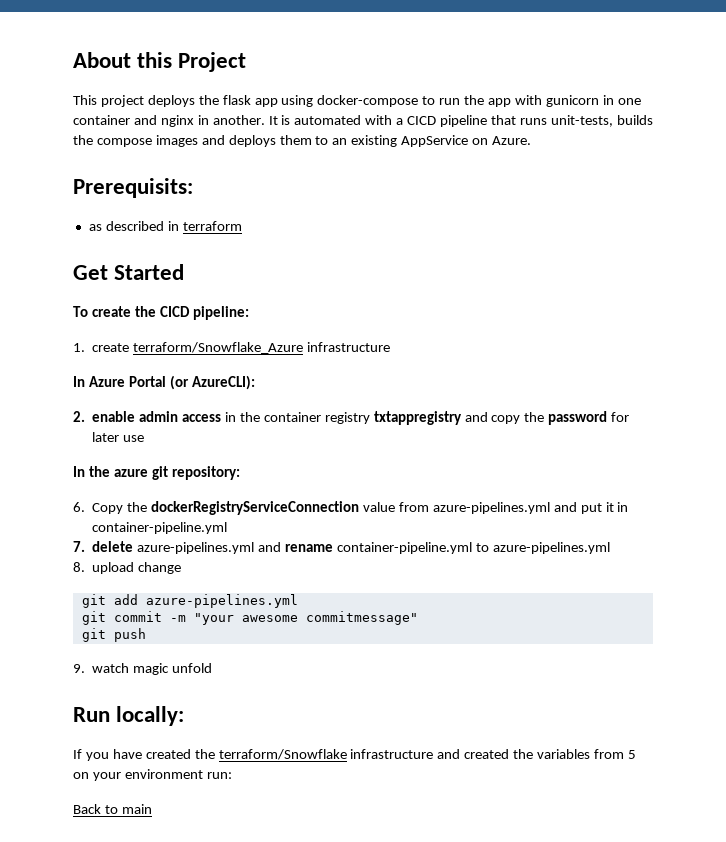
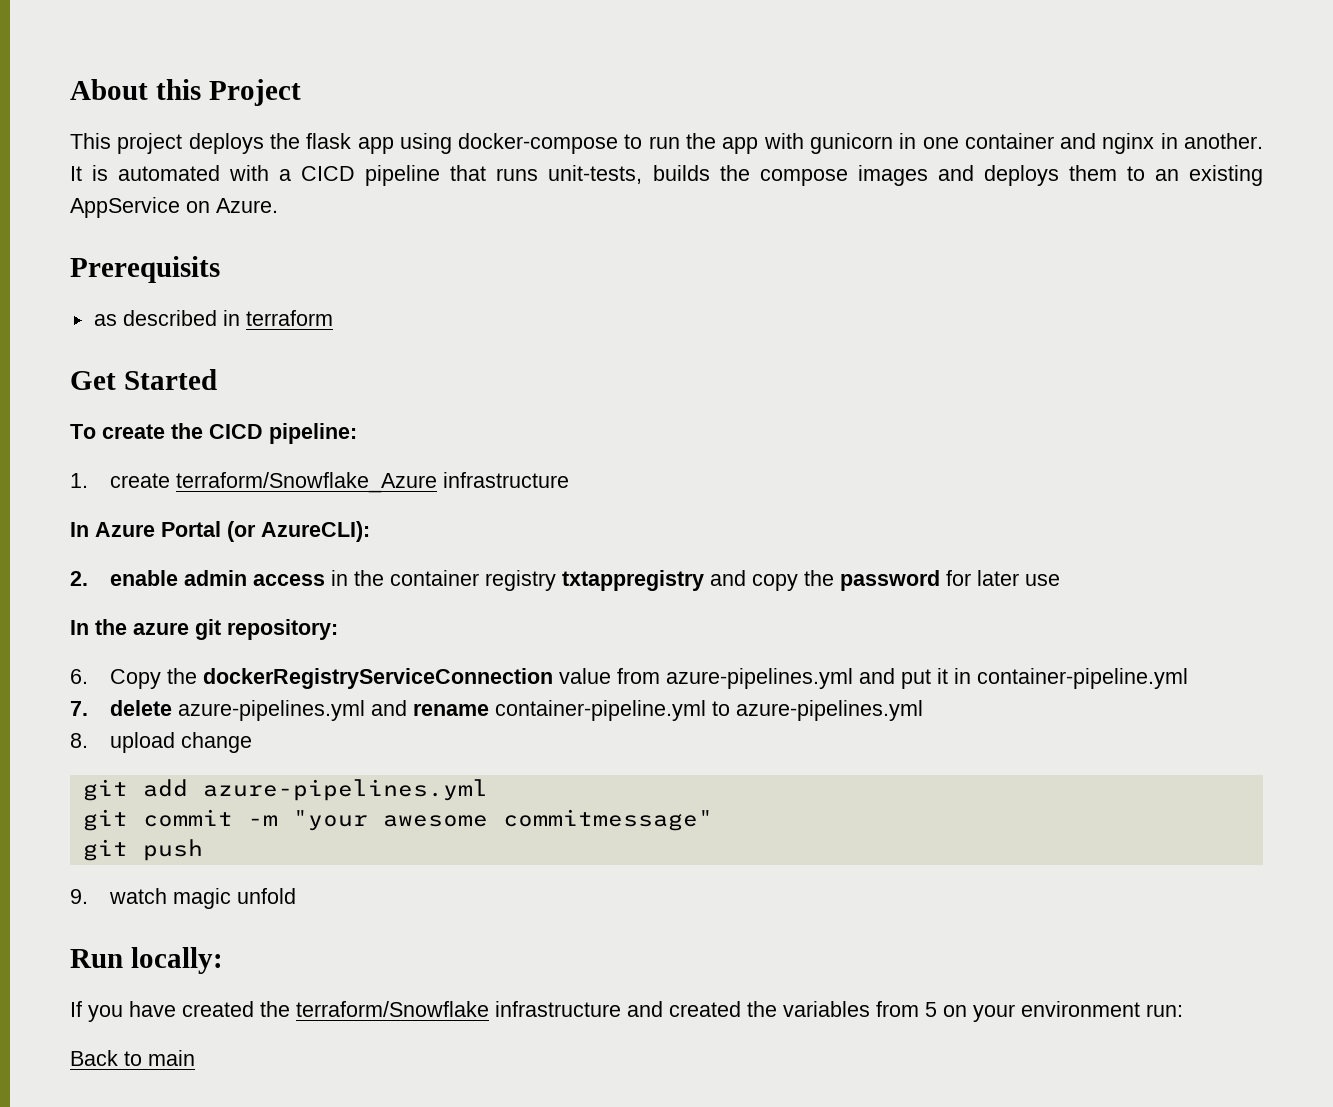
[73,178,193,198] Prerequisits: -> [70,256,220,283] Prerequisits

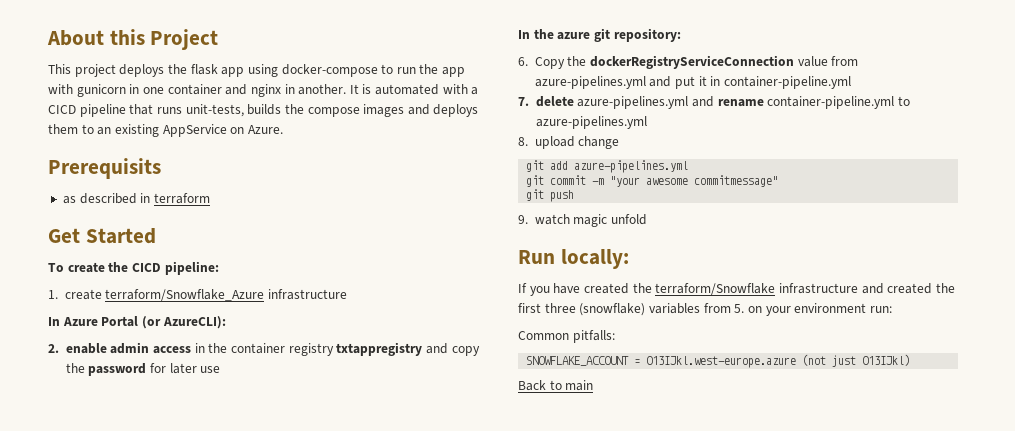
(777, 1009) none -> [518,303,646,316] first three (snowflake)
[925,1002,937,1017] 5 -> [734,304,745,313] 5.
(1183, 1010) none -> [518,330,615,343] [526,354,911,368] // Common pitfalls: // SNOWFLAKE_ACCOUNT = O13IJkl.west-europe.azure (not just O13IJkl)

